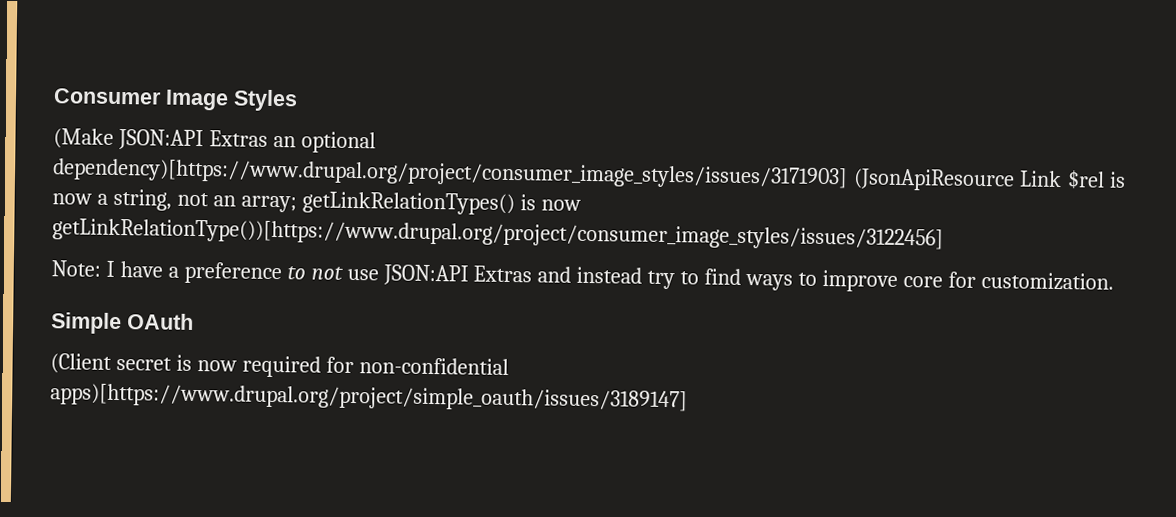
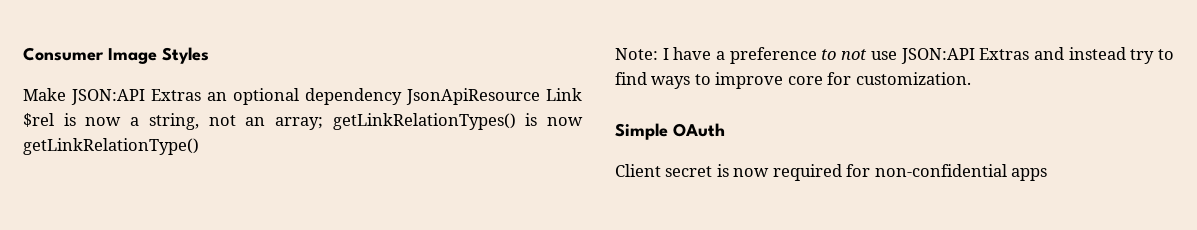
[53,128,114,149] (Make -> [23,88,66,101] Make
[52,158,1015,192] dependency)[https://www.drupal.org/project/consumer_image_styles/issues/3171903] (JsonApiResource -> [305,88,540,105] dependency JsonApiResource
[52,218,944,251] getLinkRelationType())[https://www.drupal.org/project/consumer_image_styles/issues/3122456] -> [23,138,199,155] getLinkRelationType()
[50,353,112,374] (Client -> [615,164,661,177] Client
[50,383,688,413] apps)[https://www.drupal.org/project/simple_oauth/issues/3189147] -> [1011,168,1048,181] apps

